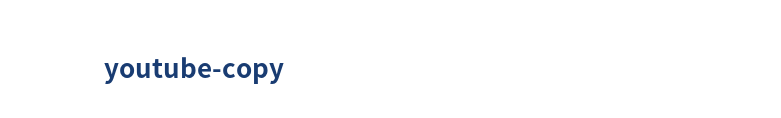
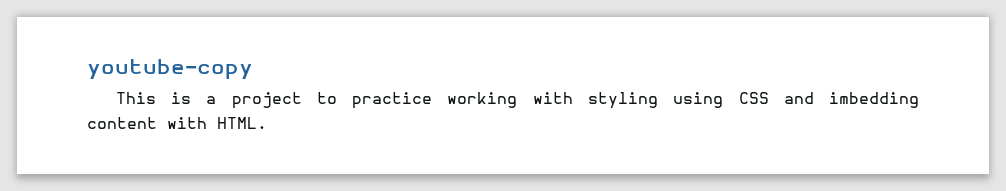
(284, 70) none -> [115,92,919,109] [87,117,267,129] // This is a project to practice working with styling using CSS and imbedding content with HTML.

